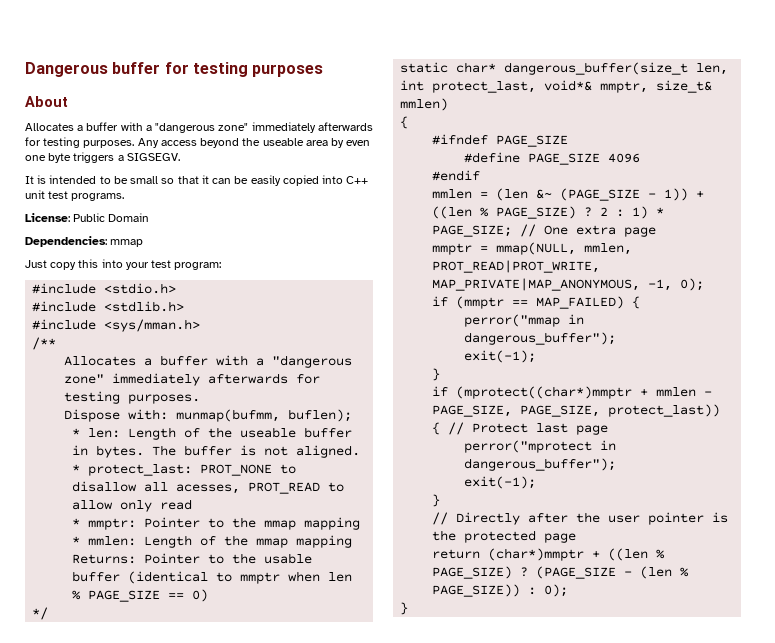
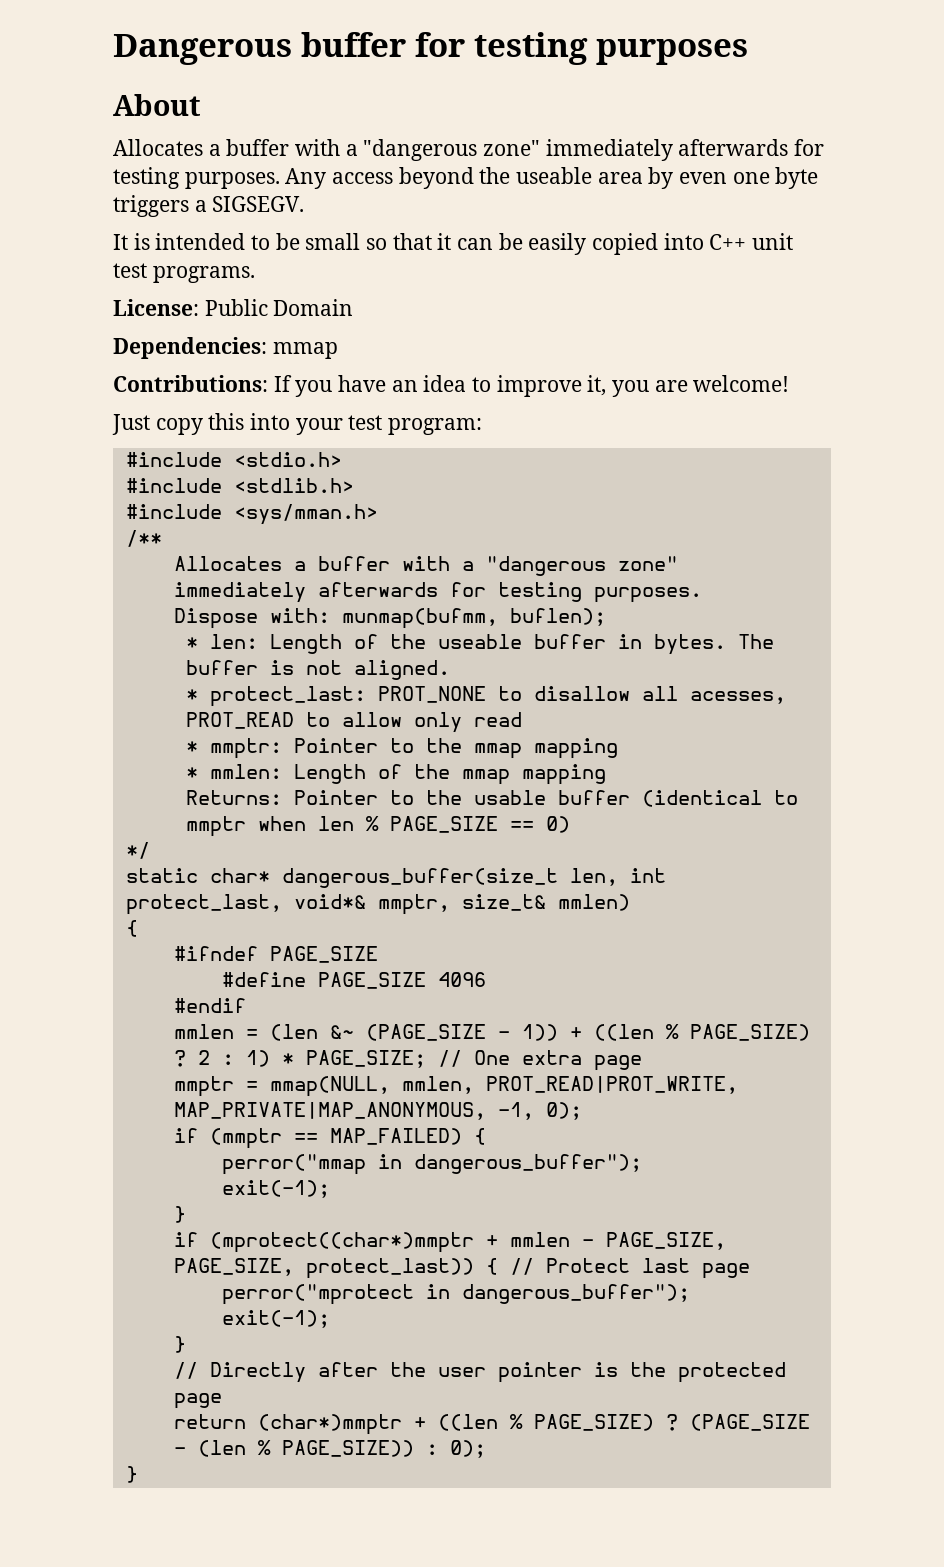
(144, 243) none -> [113,375,790,397] // Contributions: If you have an idea to improve it, you are welcome!

